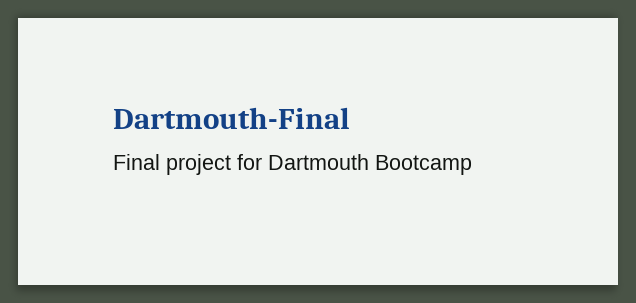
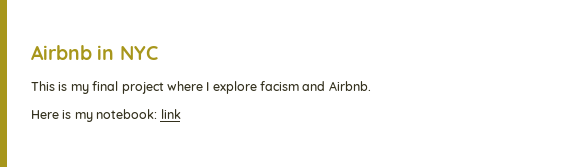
[113,107,350,129] [113,154,472,175] Dartmouth-Final // Final project for Dartmouth Bootcamp -> [31,45,158,60] [31,81,371,94] [31,109,181,122] Airbnb in NYC // This is my final project where I explore facism and Airbnb. // Here is my notebook: link

